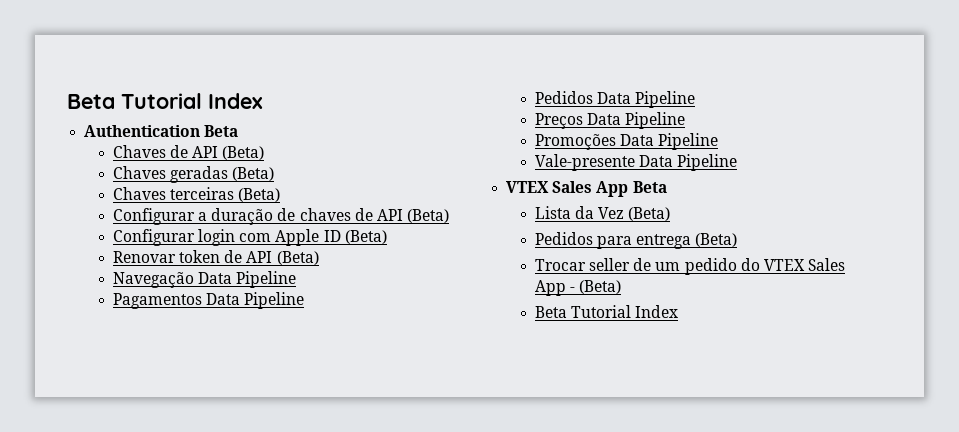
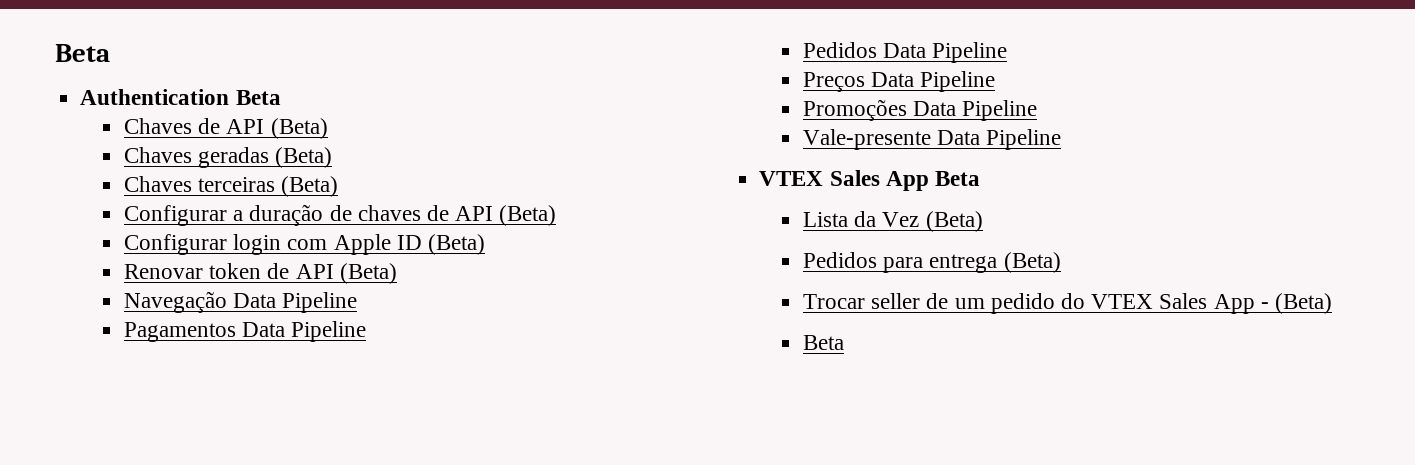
[67,93,263,109] Beta Tutorial Index -> [55,44,110,62] Beta
[571,305,679,318] Tutorial Index -> (844, 342) none

